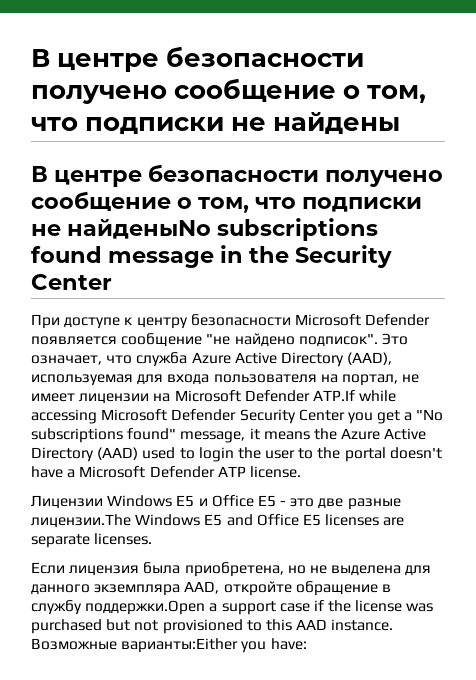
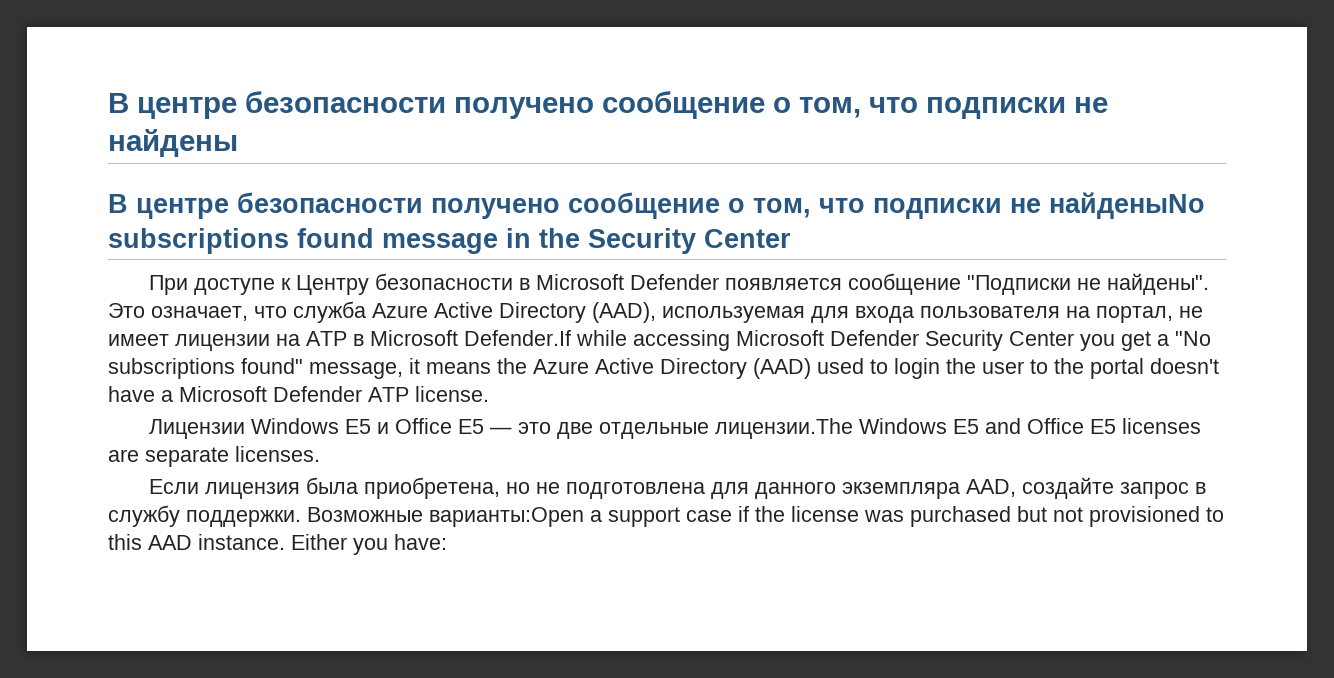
[136,314,291,329] центру безопасности -> [296,273,531,295] Центру безопасности в
[206,333,378,347] "не найдено подписок". -> [967,273,1210,295] "Подписки не найдены".
[174,390,355,402] Microsoft Defender ATP.If -> [306,330,571,346] ATP в Microsoft Defender.If
[280,501,287,506] - -> [490,427,513,434] —
[347,498,401,510] разные -> [599,422,710,439] отдельные
[331,565,402,576] выделена -> [566,482,706,499] подготовлена
[223,581,391,596] [31,600,206,615] откройте обращение в службу поддержки.Open -> [1022,477,1207,499] [108,505,584,527] создайте запрос в службу поддержки. Возможные варианты:Open
[31,638,239,653] Возможные варианты:Either -> [291,534,347,550] Either

